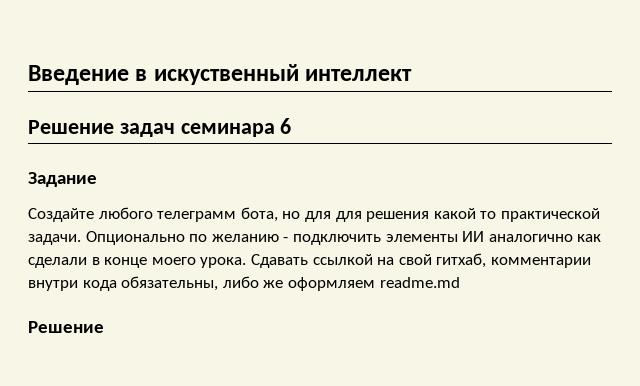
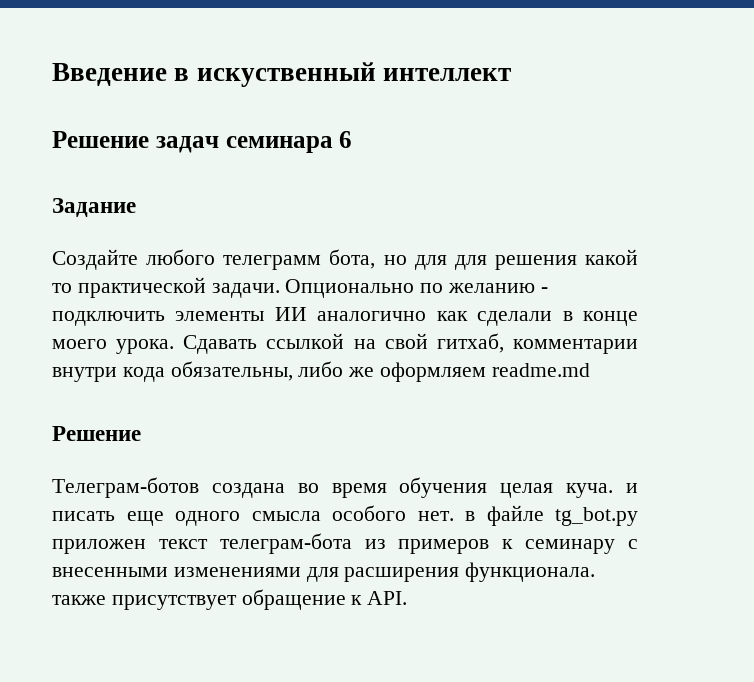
(104, 327) none -> [52,477,638,498] [52,505,638,526] [52,533,638,554] [52,562,596,582] [52,589,408,610] // Телеграм-ботов создана во время обучения целая куча. и писать еще одного смысла особого нет. в файле tg_bot.py приложен текст телеграм-бота из примеров к семинару с внесенными изменениями для расширения функционала. также присутствует обращение к API.

